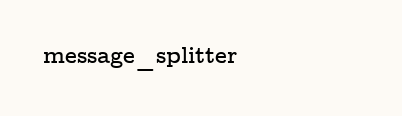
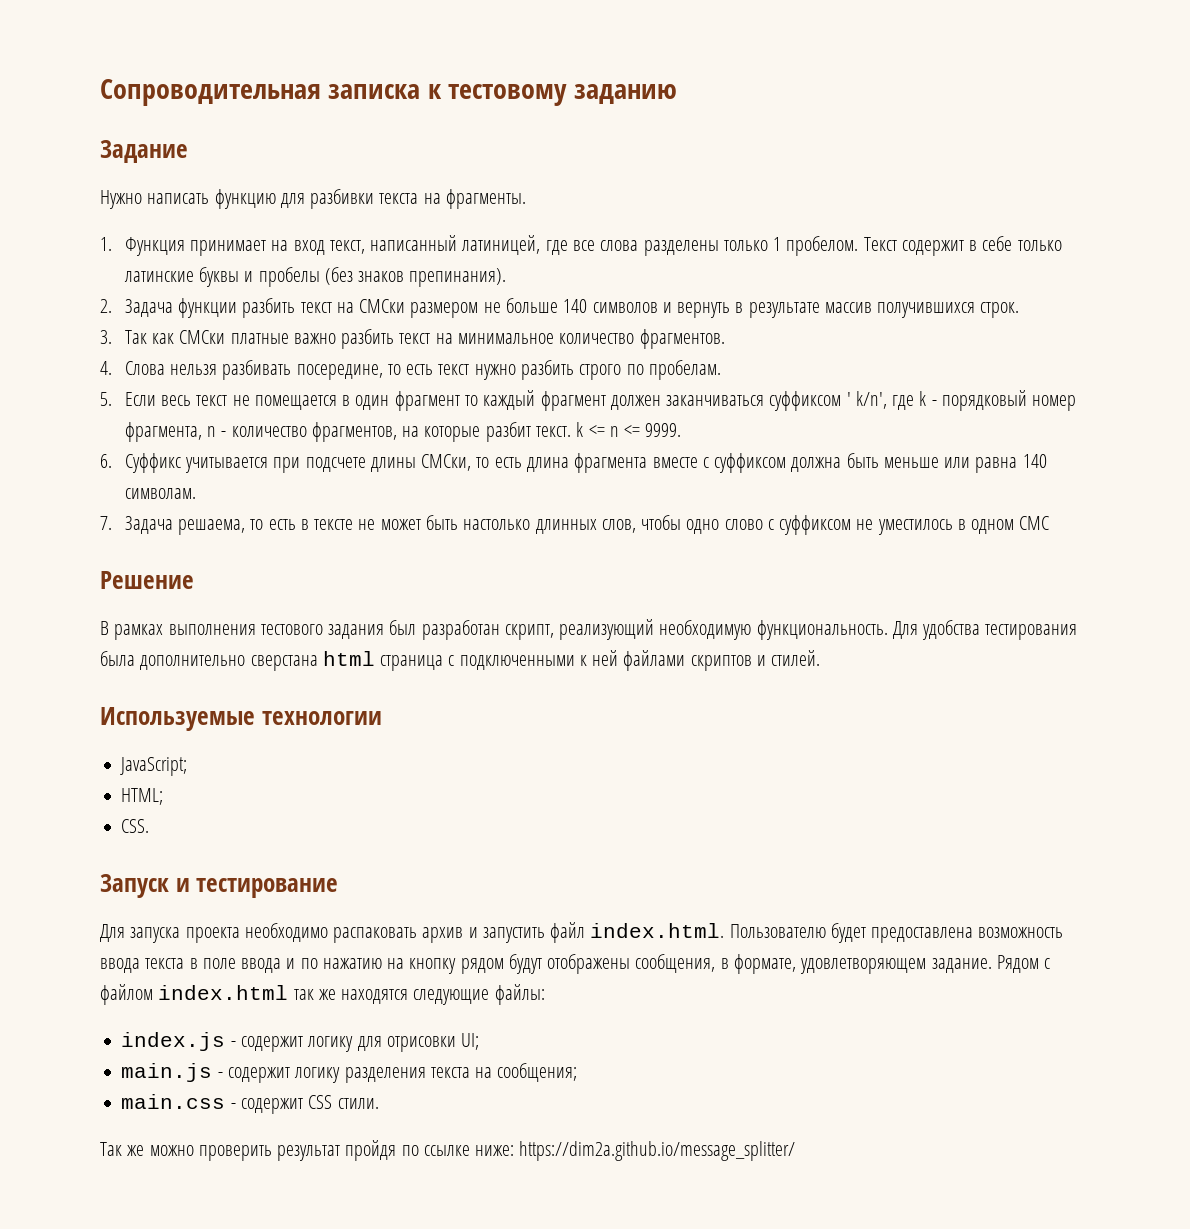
[43,47,237,71] message_splitter -> [100,79,677,106] [100,140,188,163] [100,189,526,209] [100,235,1062,256] [123,267,507,287] [100,298,1020,318] [100,329,725,349] [100,360,721,380] [100,390,1077,411] [124,422,682,442] [100,453,1047,473] [124,488,196,499] [100,515,1050,535] [100,571,194,589] [100,619,1078,640] [100,650,821,671] [100,707,382,731] [120,757,188,776] [121,788,164,805] [121,819,150,833] [100,874,339,898] [100,922,1064,943] [100,954,1051,974] [100,984,545,1005] [121,1032,480,1052] [121,1063,578,1083] [121,1094,379,1114] [100,1140,796,1161] Сопроводительная записка к тестовому заданию // Задание // Нужно написать функцию для разбивки текста на фрагменты. // 1. Функция принимает на вход текст, написанный латиницей, где все слова разделены только 1 пробелом. Текст содержит в себе только латинские буквы и пробелы (без знаков препинания). // 2. Задача функции разбить текст на СМСки размером не больше 140 символов и вернуть в результате массив получившихся строк. // 3. Так как СМСки платные важно разбить текст на минимальное количество фрагментов. // 4. Слова нельзя разбивать посередине, то есть текст нужно разбить строго по пробелам. // 5. Если весь текст не помещается в один фрагмент то каждый фрагмент должен заканчиваться суффиксом ' k/n', где k - порядковый номер фрагмента, n - количество фрагментов, на которые разбит текст. k <= n <= 9999. // 6. Суффикс учитывается при подсчете длины СМСки, то есть длина фрагмента вместе с суффиксом должна быть меньше или равна 140 символам. // 7. Задача решаема, то есть в тексте не может быть настолько длинных слов, чтобы одно слово с суффиксом не уместилось в одном СМС // Решение // В рамках выполнения тестового задания был разработан скрипт, реализующий необходимую функциональность. Для удобства тестирования была дополнительно сверстана html страница с подключенными к ней файлами скриптов и стилей. // Используемые технологии // JavaScript; // HTML; // CSS. // Запуск и тестирование // Для запуска проекта необходимо распаковать архив и запустить файл index.html. Пользователю будет предоставлена возможность ввода текста в поле ввода и по нажатию на кнопку рядом будут отображены сообщения, в формате, удовлетворяющем задание. Рядом с файлом index.html так же находятся следующие файлы: // index.js - содержит логику для отрисовки UI; // main.js - содержит логику разделения текста на сообщения; // main.css - содержит CSS стили. // Так же можно проверить результат пройдя по ссылке ниже: https://dim2a.github.io/message_splitter/

